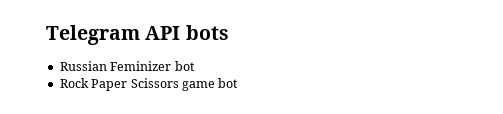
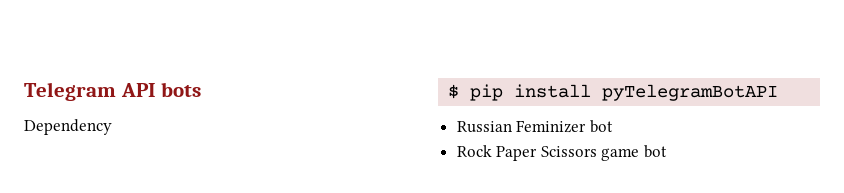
(229, 32) none -> [24,119,112,135] [448,84,779,101] // Dependency // $ pip install pyTelegramBotAPI

